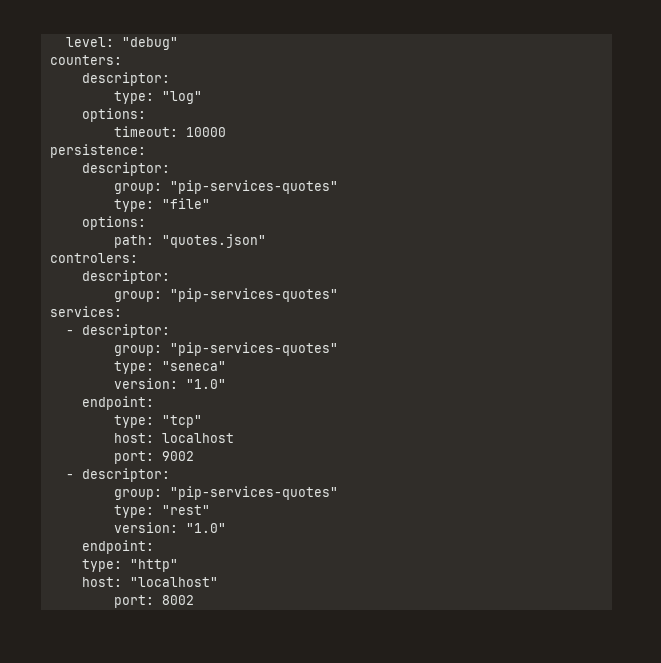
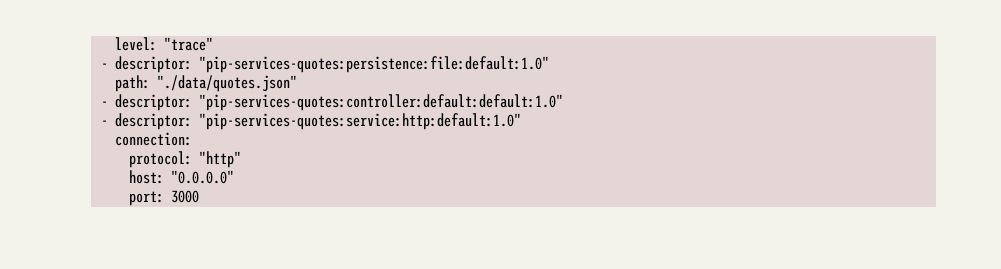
[121,37,178,50] [49,55,122,65] [81,72,170,86] [113,91,202,104] [81,108,146,122] [113,126,226,137] [49,144,146,158] [81,162,170,176] [113,180,338,194] [113,198,210,212] [81,216,146,230] [113,234,266,248] [49,253,138,263] [81,270,170,284] [113,288,338,302] [49,306,122,317] [65,324,170,338] [113,342,338,356] [113,361,226,374] [113,378,226,389] [81,396,154,410] [113,415,202,428] [113,433,234,443] [113,451,194,464] [65,468,170,482] [113,486,338,500] [113,505,210,518] [113,522,226,533] [81,540,154,554] [81,559,122,572] "debug" // counters: // descriptor: // type: "log" // options: // timeout: 10000 // persistence: // descriptor: // group: "pip-services-quotes" // type: "file" // options: // path: "quotes.json" // controlers: // descriptor: // group: "pip-services-quotes" // services: // - descriptor: // group: "pip-services-quotes" // type: "seneca" // version: "1.0" // endpoint: // type: "tcp" // host: localhost // port: 9002 // - descriptor: // group: "pip-services-quotes" // type: "rest" // version: "1.0" // endpoint: // type: -> [164,37,214,51] [101,56,550,73] [115,75,298,92] [101,94,564,111] [101,113,522,130] [115,132,193,146] [129,151,193,168] "trace" // - descriptor: "pip-services-quotes:persistence:file:default:1.0" // path: "./data/quotes.json" // - descriptor: "pip-services-quotes:controller:default:default:1.0" // - descriptor: "pip-services-quotes:service:http:default:1.0" // connection: // protocol:
[129,577,218,587] [113,595,194,608] "localhost" // port: 8002 -> [171,170,235,184] [129,190,200,206] "0.0.0.0" // port: 3000

